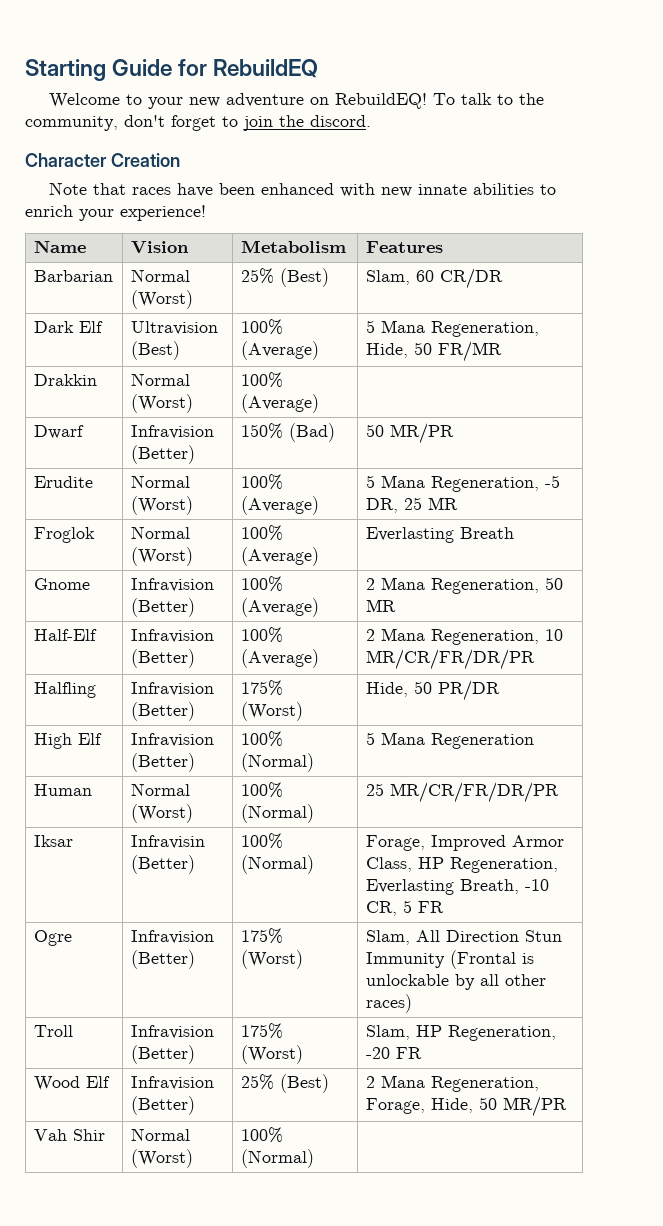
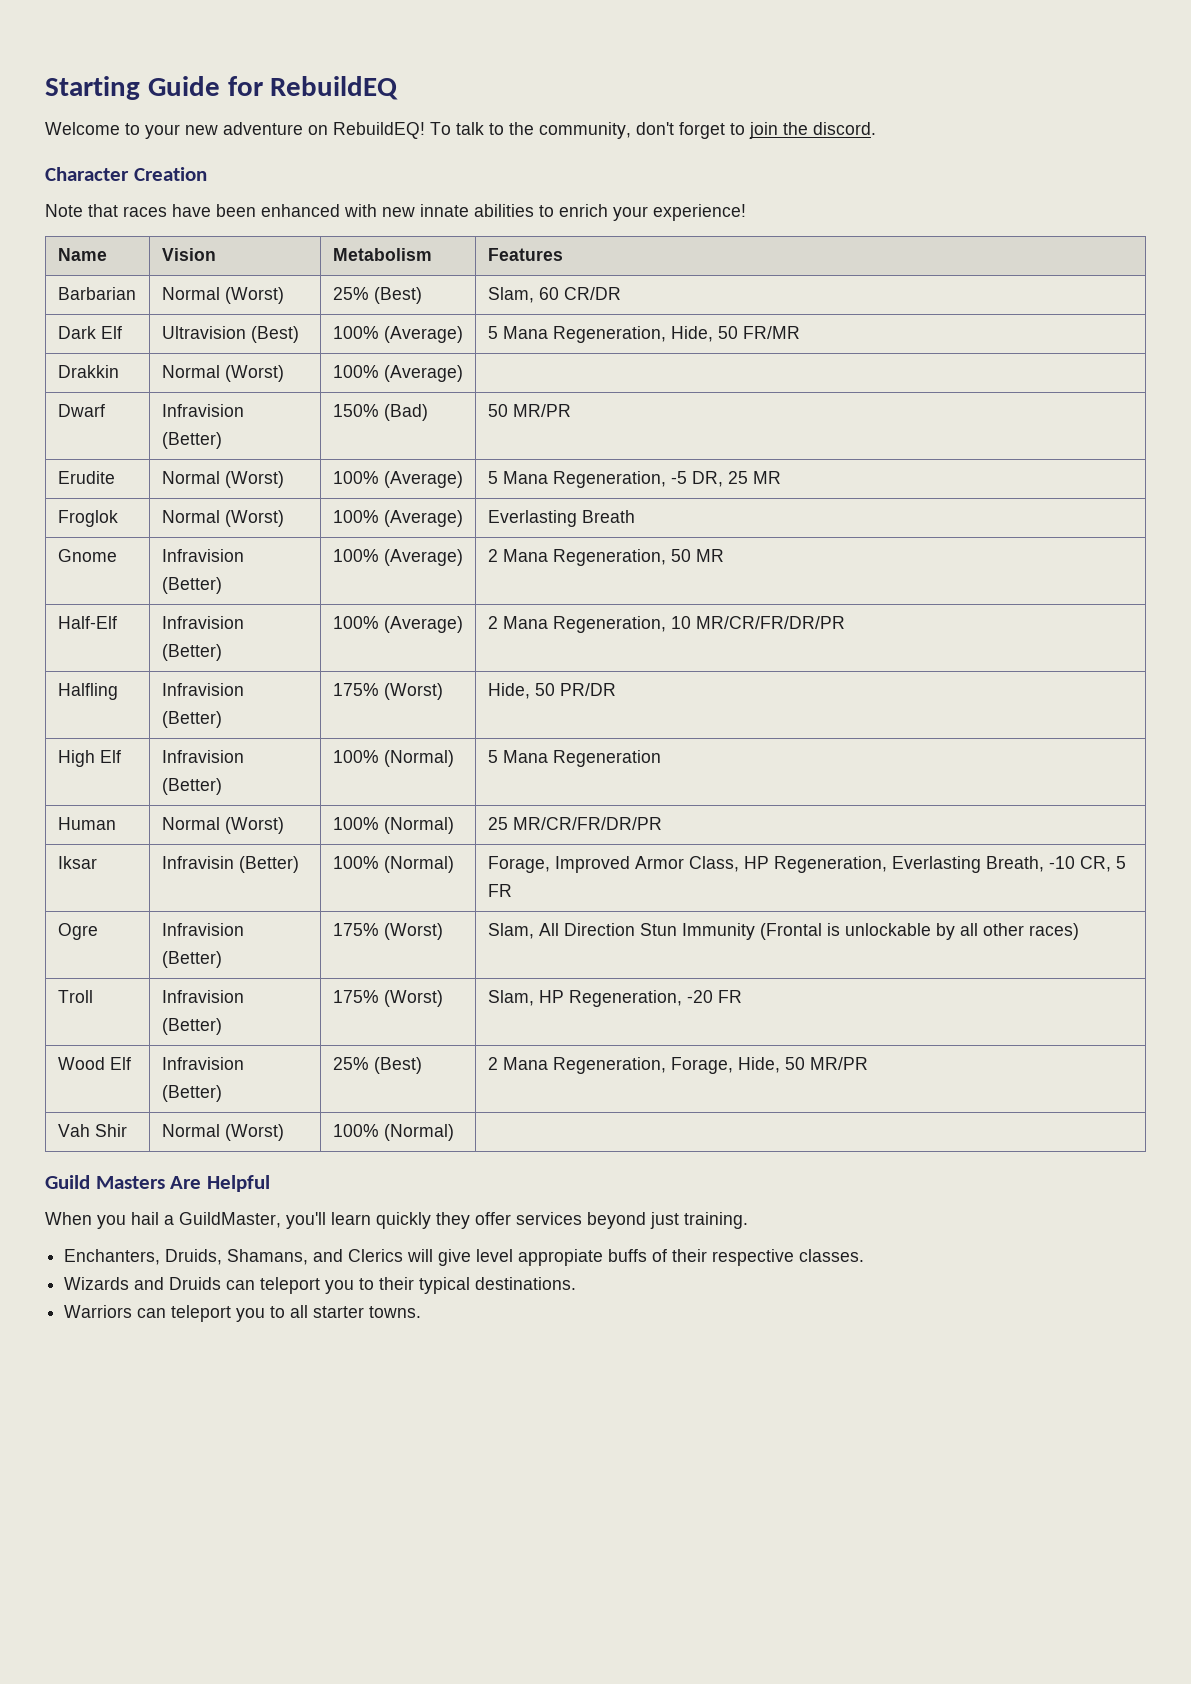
(314, 1158) none -> [45,1175,271,1192] [45,1212,748,1229] [64,1249,865,1266] [64,1277,577,1294] [64,1305,422,1322] // Guild Masters Are Helpful // When you hail a GuildMaster, you'll learn quickly they offer services beyond just training. // Enchanters, Druids, Shamans, and Clerics will give level appropiate buffs of their respective classes. // Wizards and Druids can teleport you to their typical destinations. // Warriors can teleport you to all starter towns.

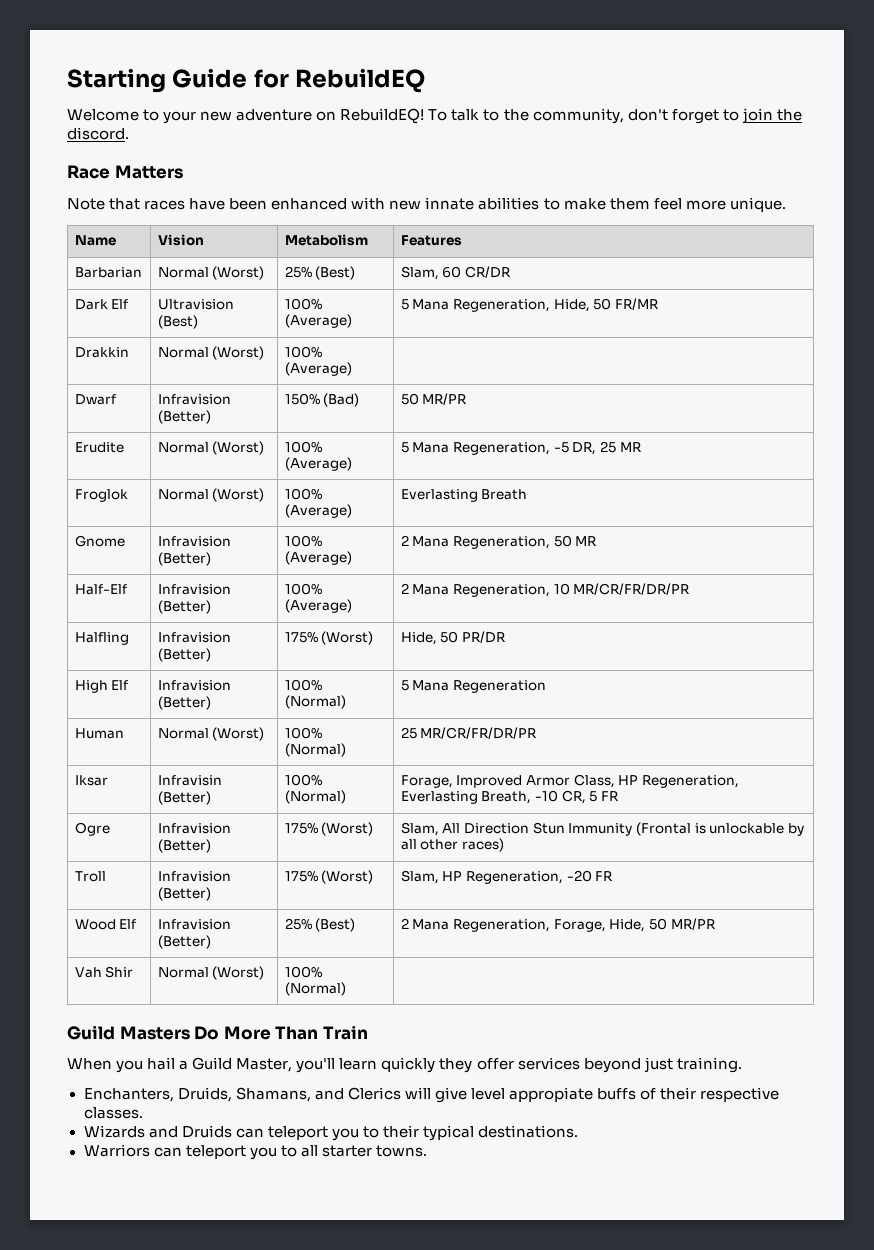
[45,167,207,181] Character Creation -> [67,165,183,179] Race Matters
[559,204,746,221] enrich your experience! -> [563,197,786,212] make them feel more unique.
[170,1175,271,1192] Are Helpful -> [194,1025,368,1040] Do More Than Train
[179,1212,281,1228] GuildMaster, -> [192,1057,293,1072] Guild Master,

